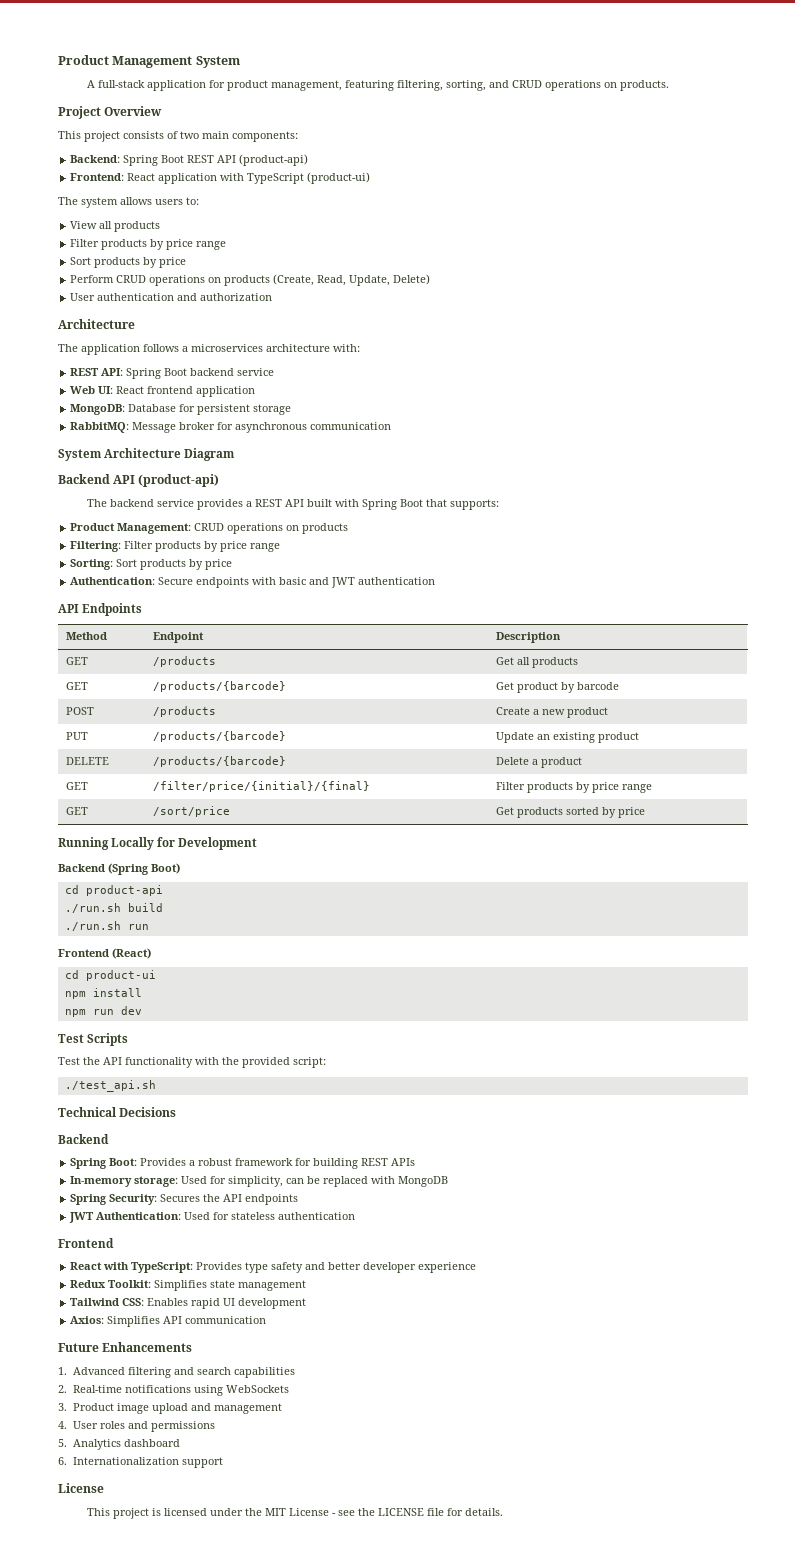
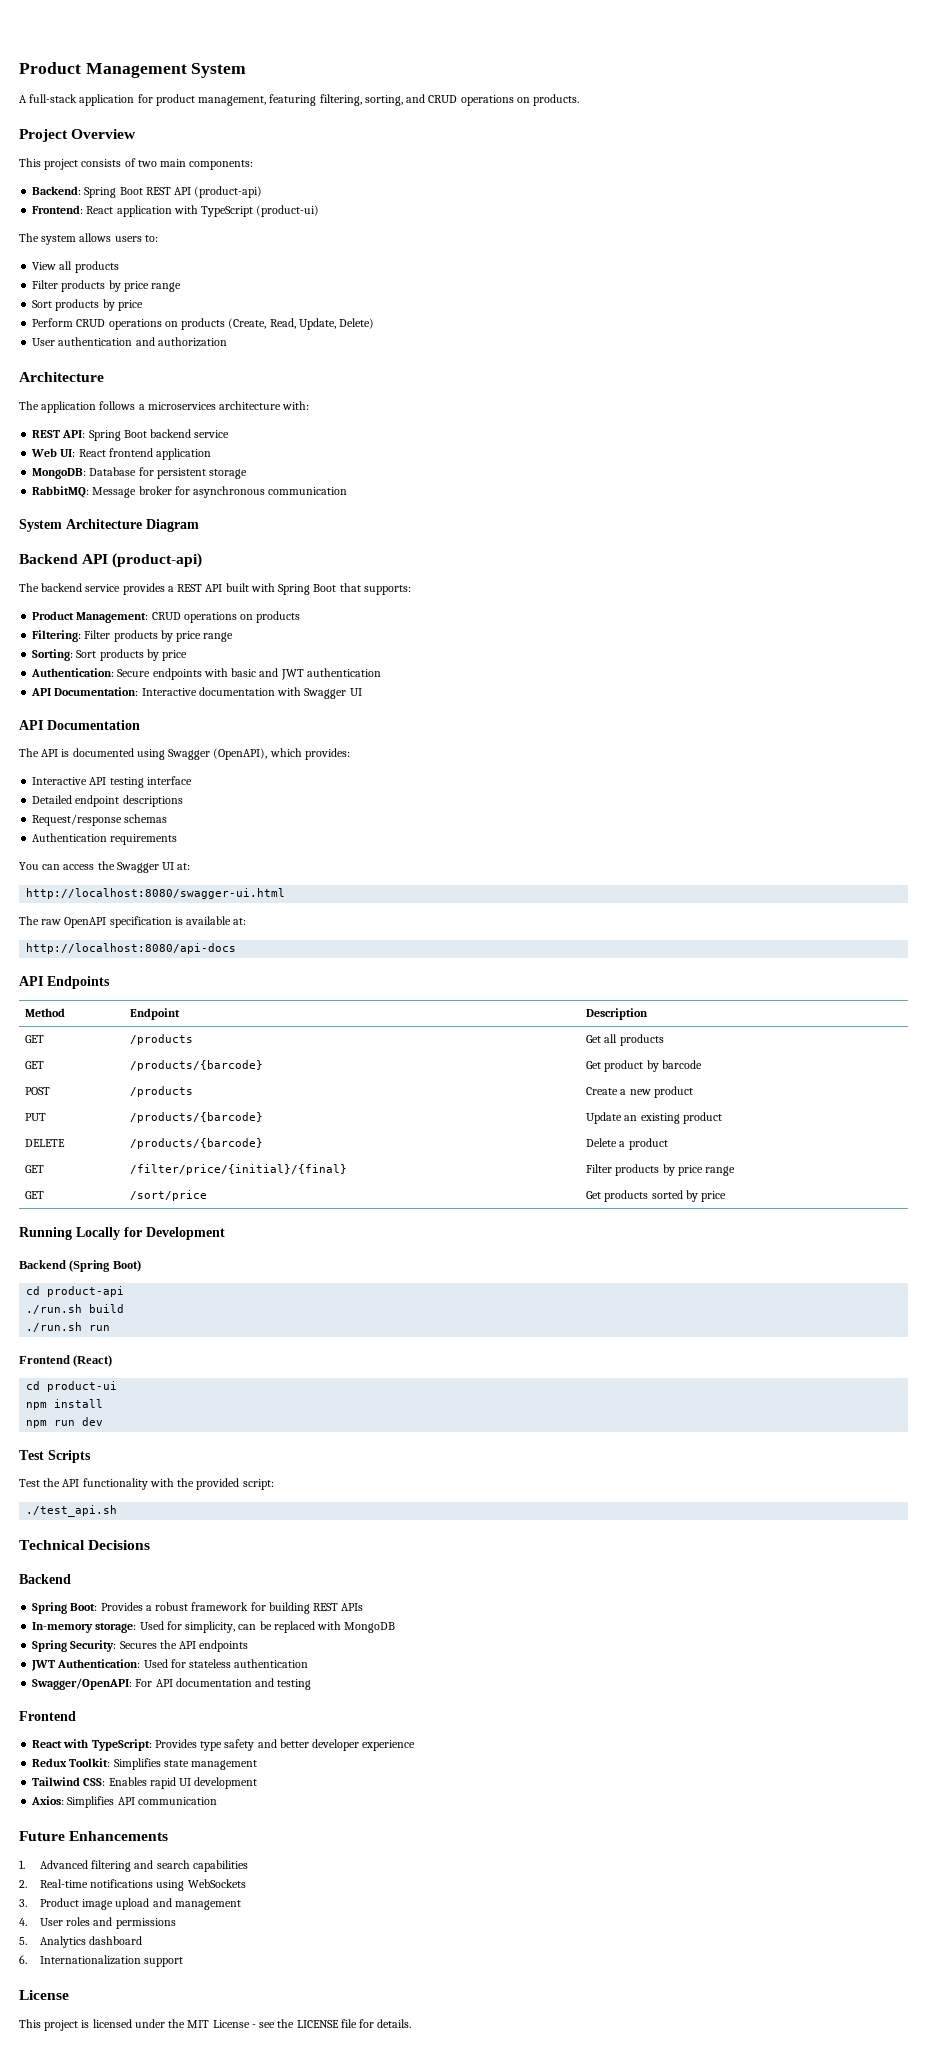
(436, 581) none -> [31,687,362,699] [19,720,140,730] [19,748,350,760] [32,776,192,788] [32,795,183,807] [32,814,168,826] [32,833,178,845] [19,861,191,873] [26,888,286,899] [19,916,247,928] [26,943,237,954] // API Documentation: Interactive documentation with Swagger UI // API Documentation // The API is documented using Swagger (OpenAPI), which provides: // Interactive API testing interface // Detailed endpoint descriptions // Request/response schemas // Authentication requirements // You can access the Swagger UI at: // http://localhost:8080/swagger-ui.html // The raw OpenAPI specification is available at: // http://localhost:8080/api-docs
(356, 1216) none -> [32,1678,312,1690] // Swagger/OpenAPI: For API documentation and testing

